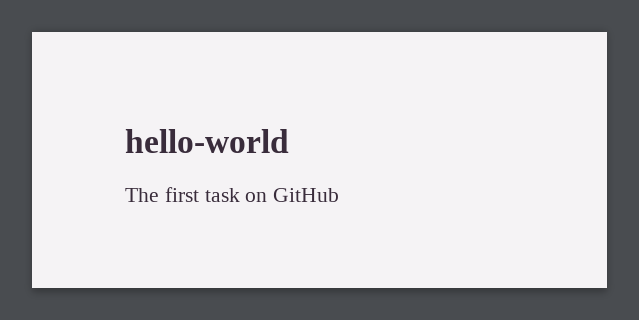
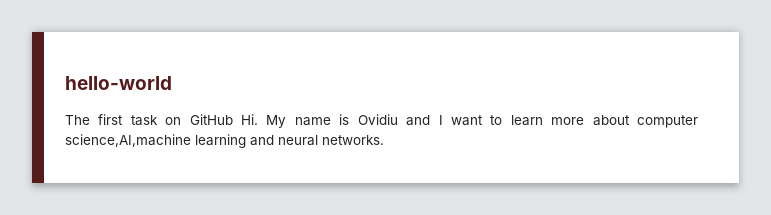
(340, 195) none -> [241,114,699,128] [65,134,384,148] Hi. My name is Ovidiu and I want to learn more about computer science,AI,machine learning and neural networks.

